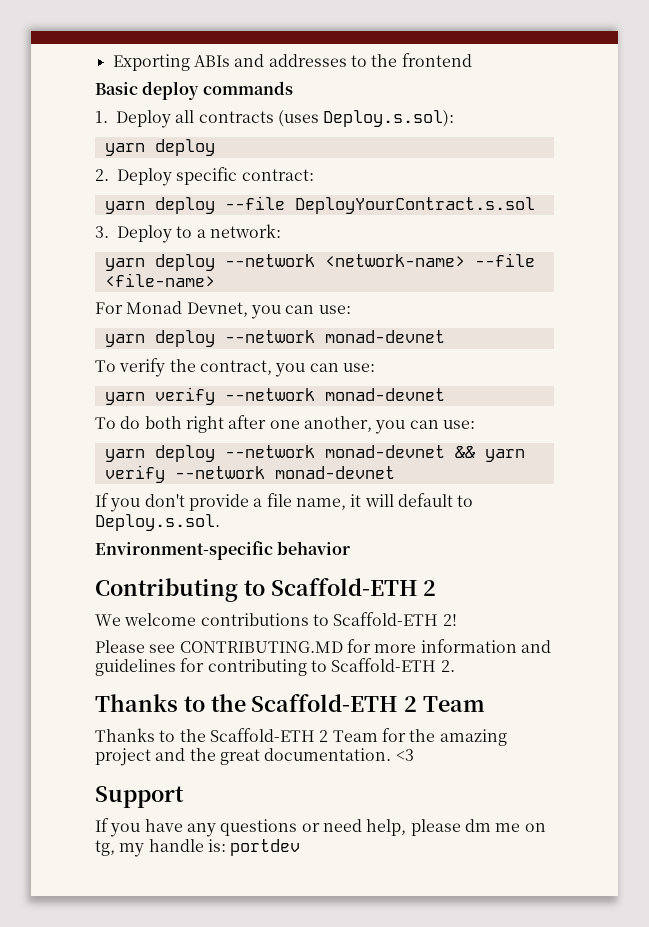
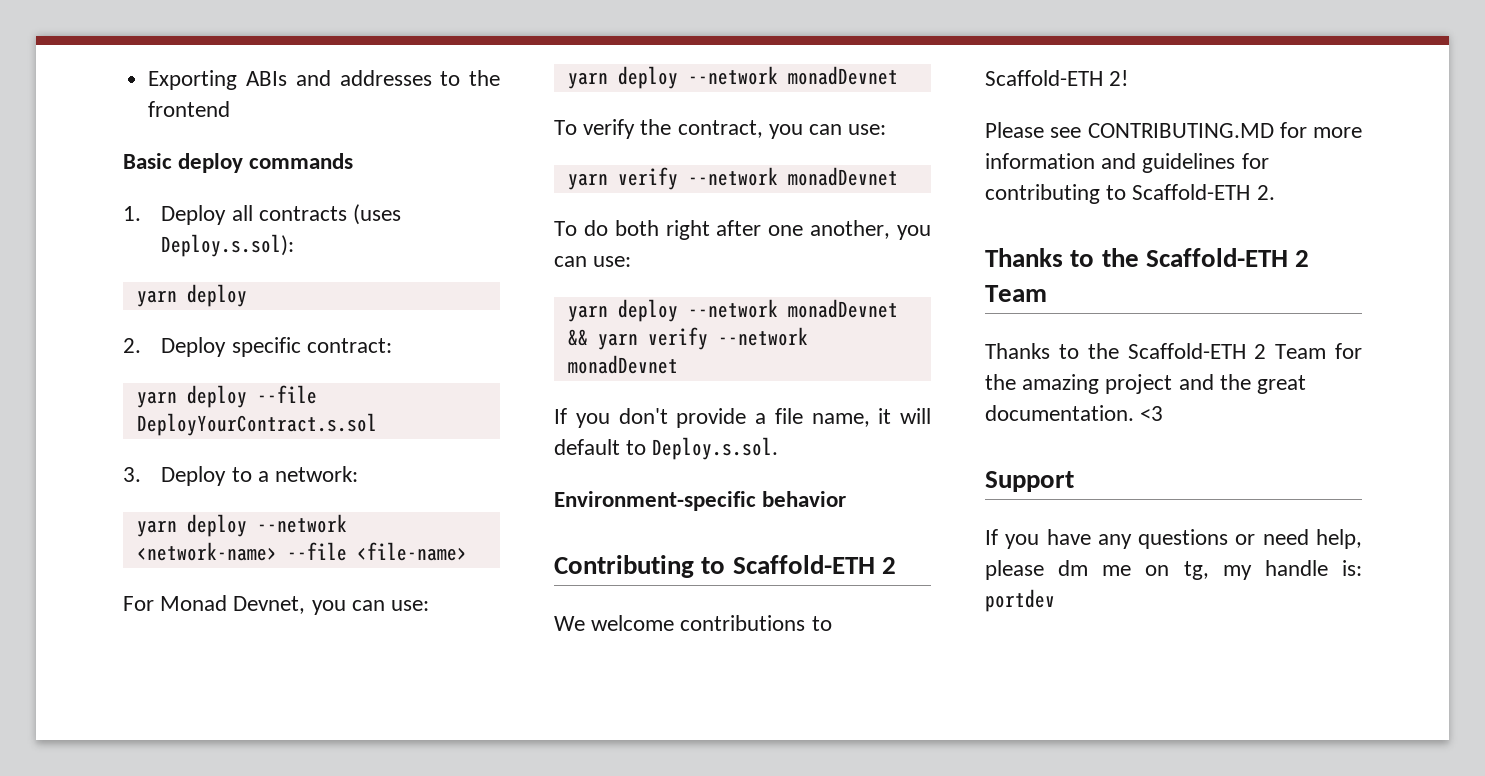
[324,330,445,343] monad-devnet -> [787,66,898,85] monadDevnet
[324,388,445,401] monad-devnet -> [787,167,898,186] monadDevnet
[324,445,445,458] monad-devnet -> [787,299,898,318] monadDevnet
[274,466,395,479] monad-devnet -> [567,355,678,374] monadDevnet

